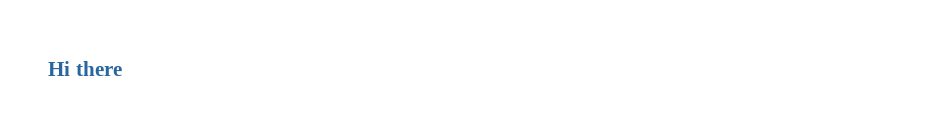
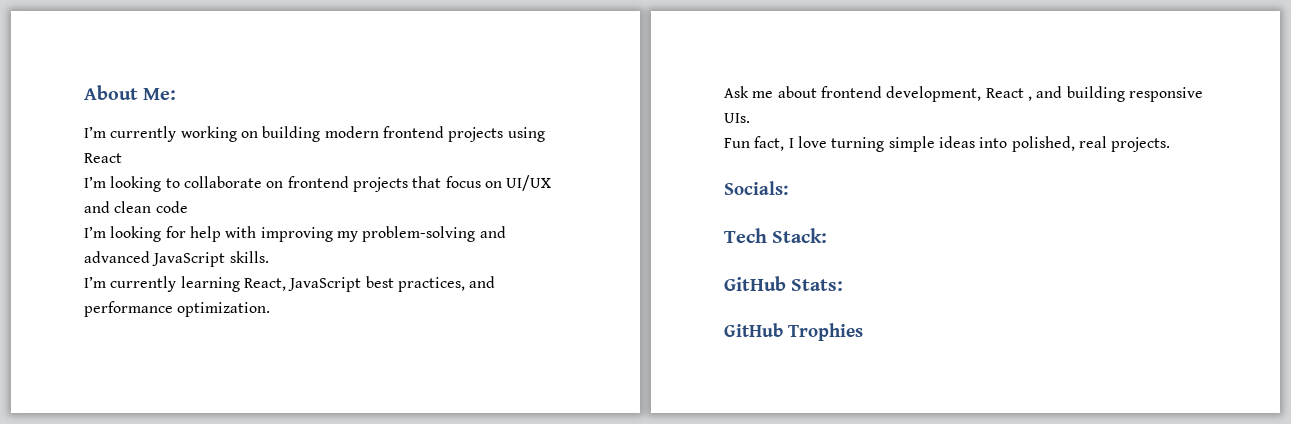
[48,61,122,76] Hi there -> [84,85,177,100] [84,126,545,142] [84,153,122,163] [84,175,552,192] [84,201,188,213] [84,226,506,242] [84,251,269,267] [84,276,496,292] [84,301,271,317] [724,86,1203,102] [724,113,750,123] [724,136,1171,152] [724,181,788,195] [724,228,828,243] [724,276,844,291] [724,323,863,341] About Me: // I’m currently working on building modern frontend projects using React // I’m looking to collaborate on frontend projects that focus on UI/UX and clean code // I’m looking for help with improving my problem-solving and advanced JavaScript skills. // I’m currently learning React, JavaScript best practices, and performance optimization. // Ask me about frontend development, React , and building responsive UIs. // Fun fact, I love turning simple ideas into polished, real projects. // Socials: // Tech Stack: // GitHub Stats: // GitHub Trophies

